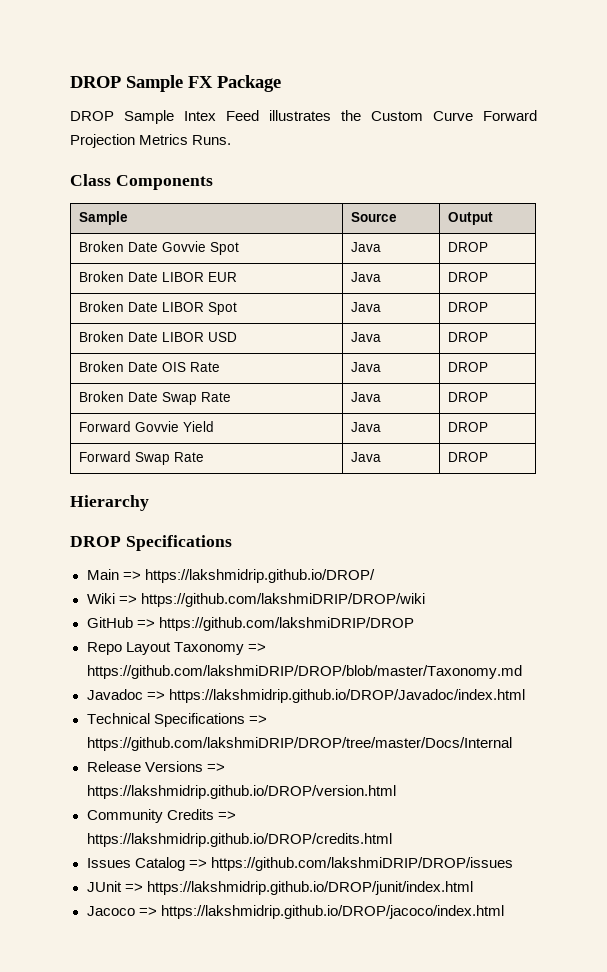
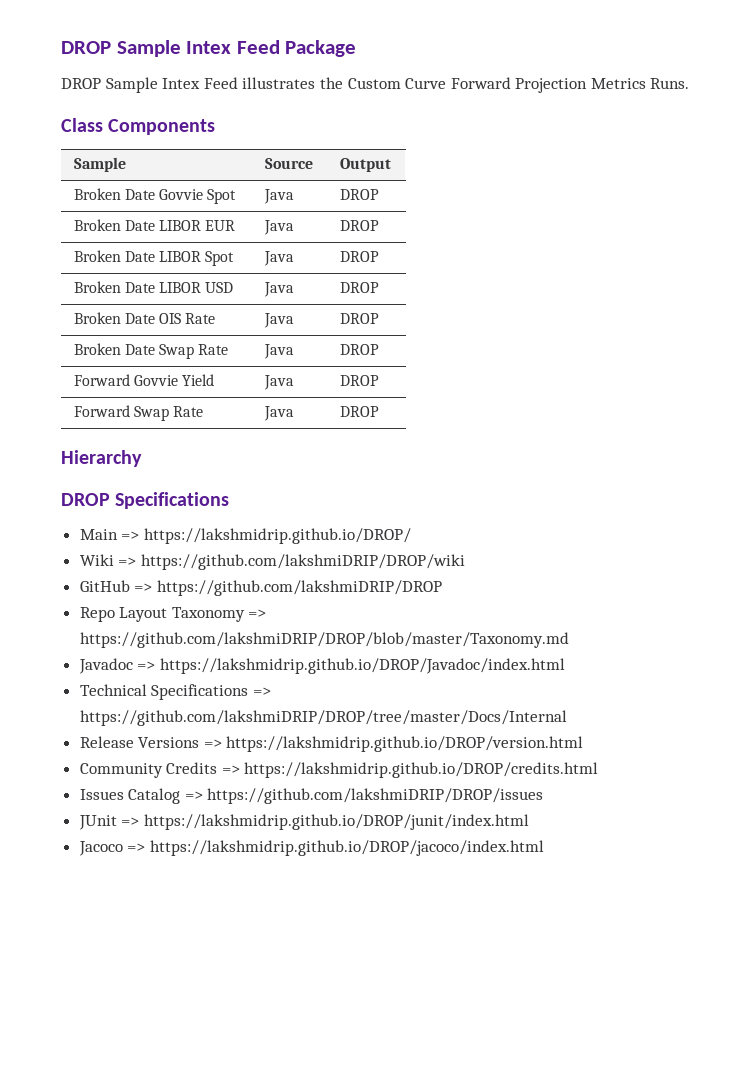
[70,75,213,92] DROP Sample FX -> [61,40,280,57] DROP Sample Intex Feed

